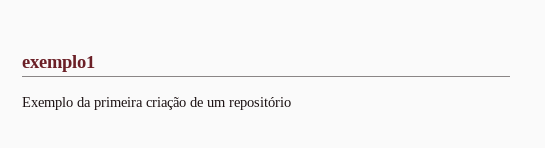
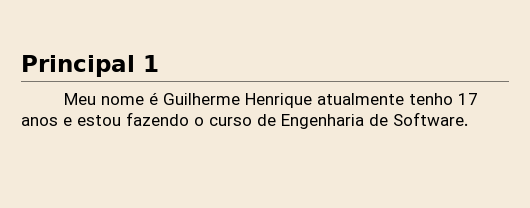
[22,55,95,72] [22,97,291,110] exemplo1 // Exemplo da primeira criação de um repositório -> [21,55,159,77] [63,92,478,108] [21,112,468,129] Principal 1 // Meu nome é Guilherme Henrique atualmente tenho 17 anos e estou fazendo o curso de Engenharia de Software.

